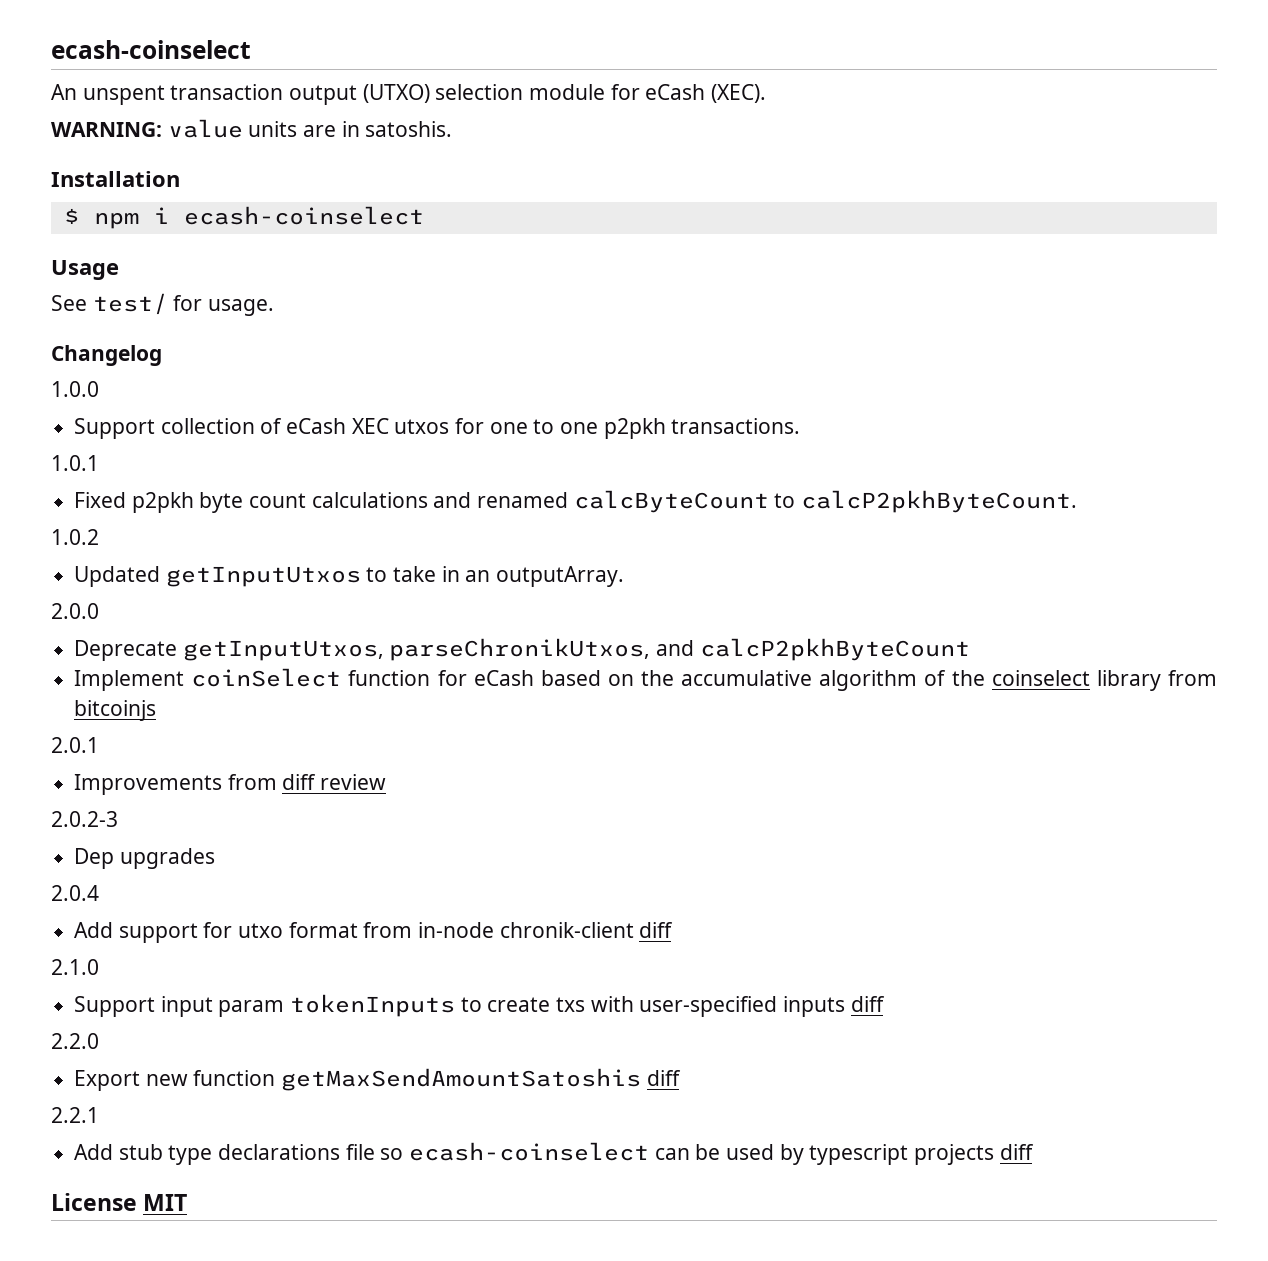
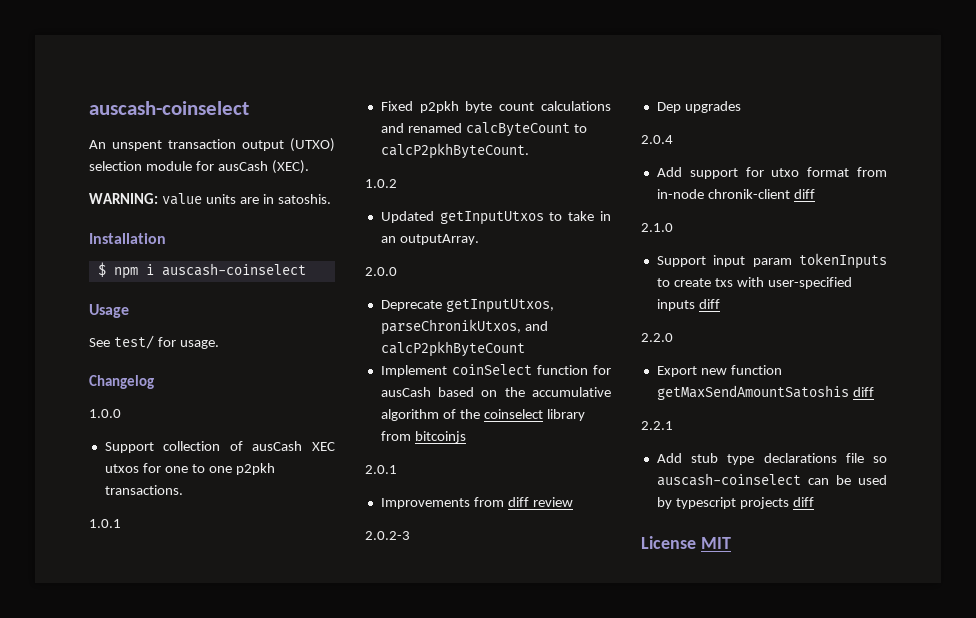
[51,40,251,59] ecash-coinselect -> [89,101,249,115] auscash-coinselect
[645,84,706,100] eCash -> [217,161,268,171] ausCash
[183,206,424,225] ecash-coinselect -> [161,263,306,276] auscash-coinselect
[286,418,347,434] eCash -> [252,441,303,451] ausCash
[473,670,534,686] eCash -> [380,387,431,397] ausCash
[409,1142,650,1161] ecash-coinselect -> [656,473,801,486] auscash-coinselect

